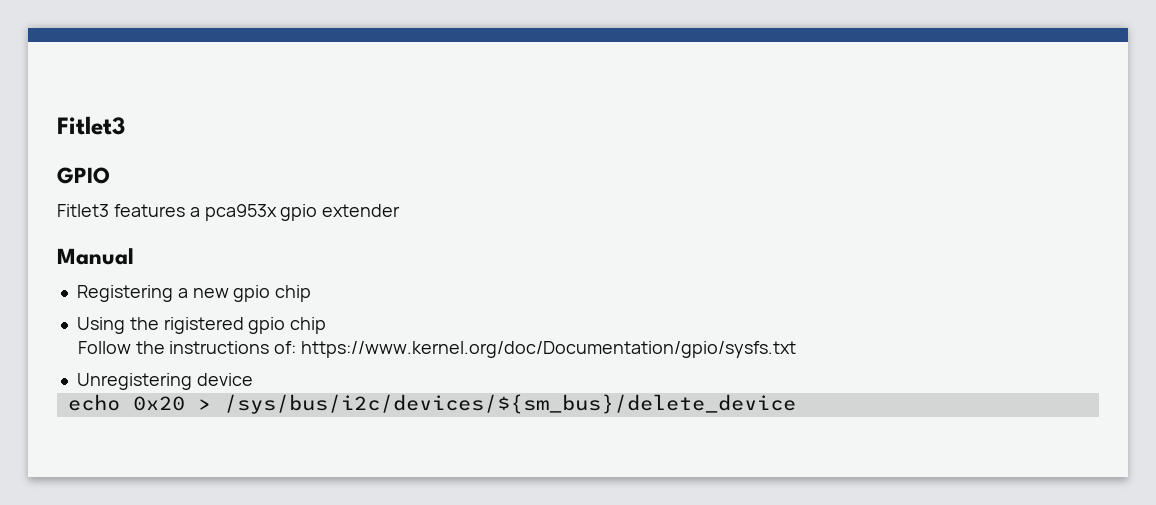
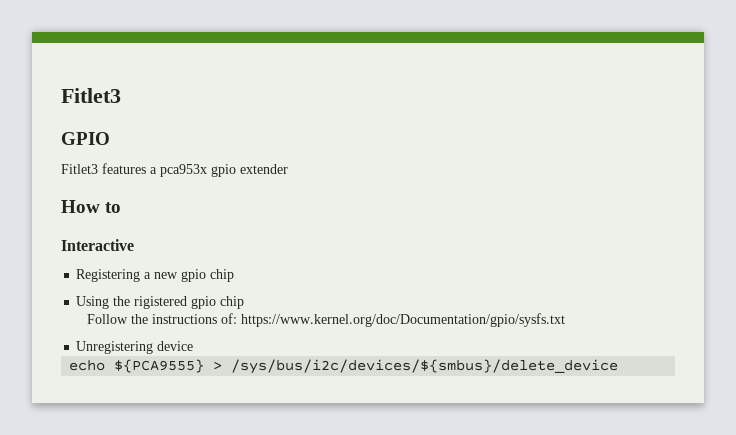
[57,248,134,265] Manual -> [61,200,122,213] [61,239,134,251] How to // Interactive
[132,394,796,414] 0x20 > /sys/bus/i2c/devices/${sm_bus}/delete_device -> [114,359,619,374] ${PCA9555} > /sys/bus/i2c/devices/${smbus}/delete_device

